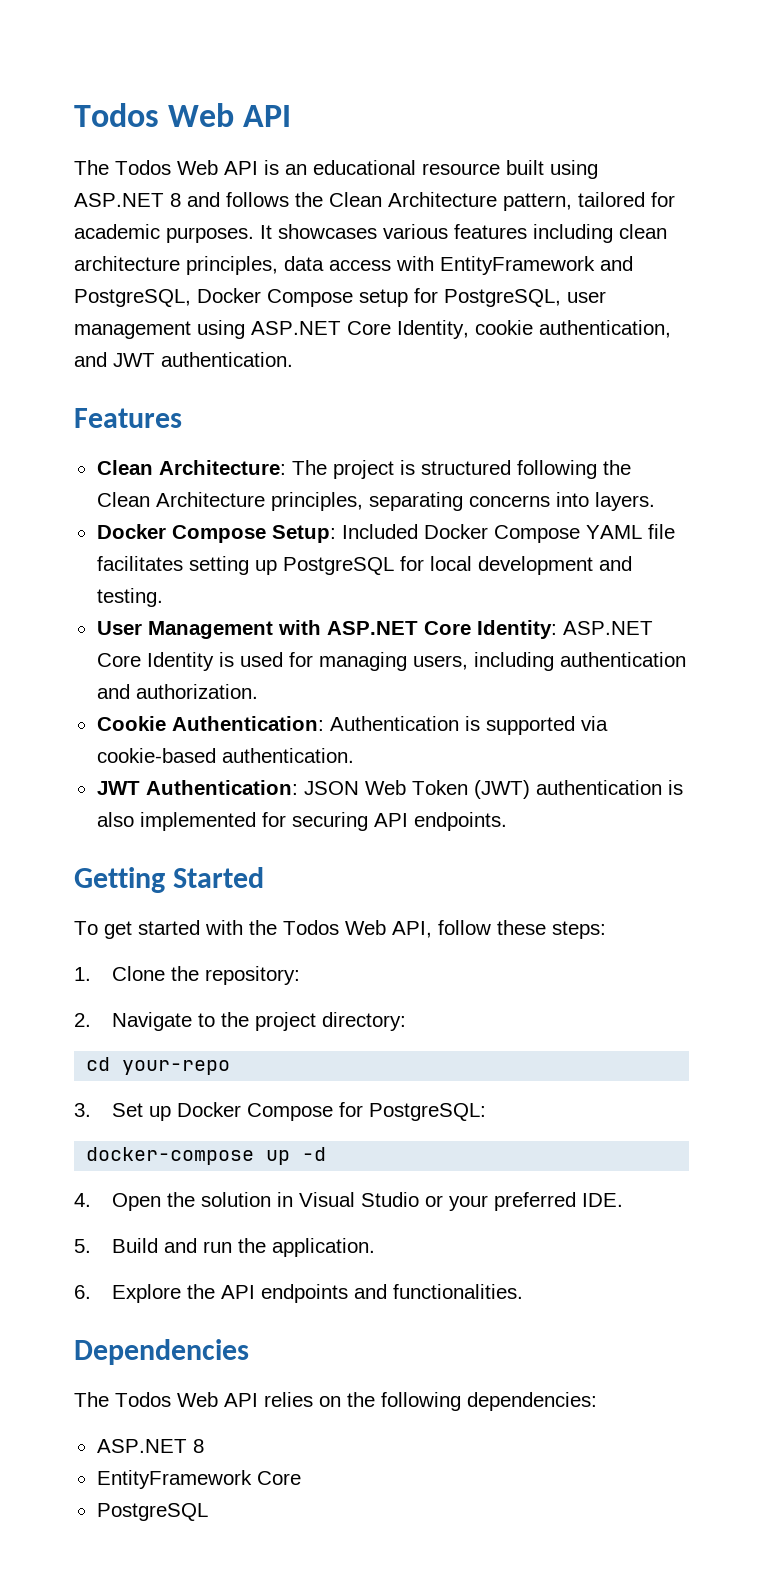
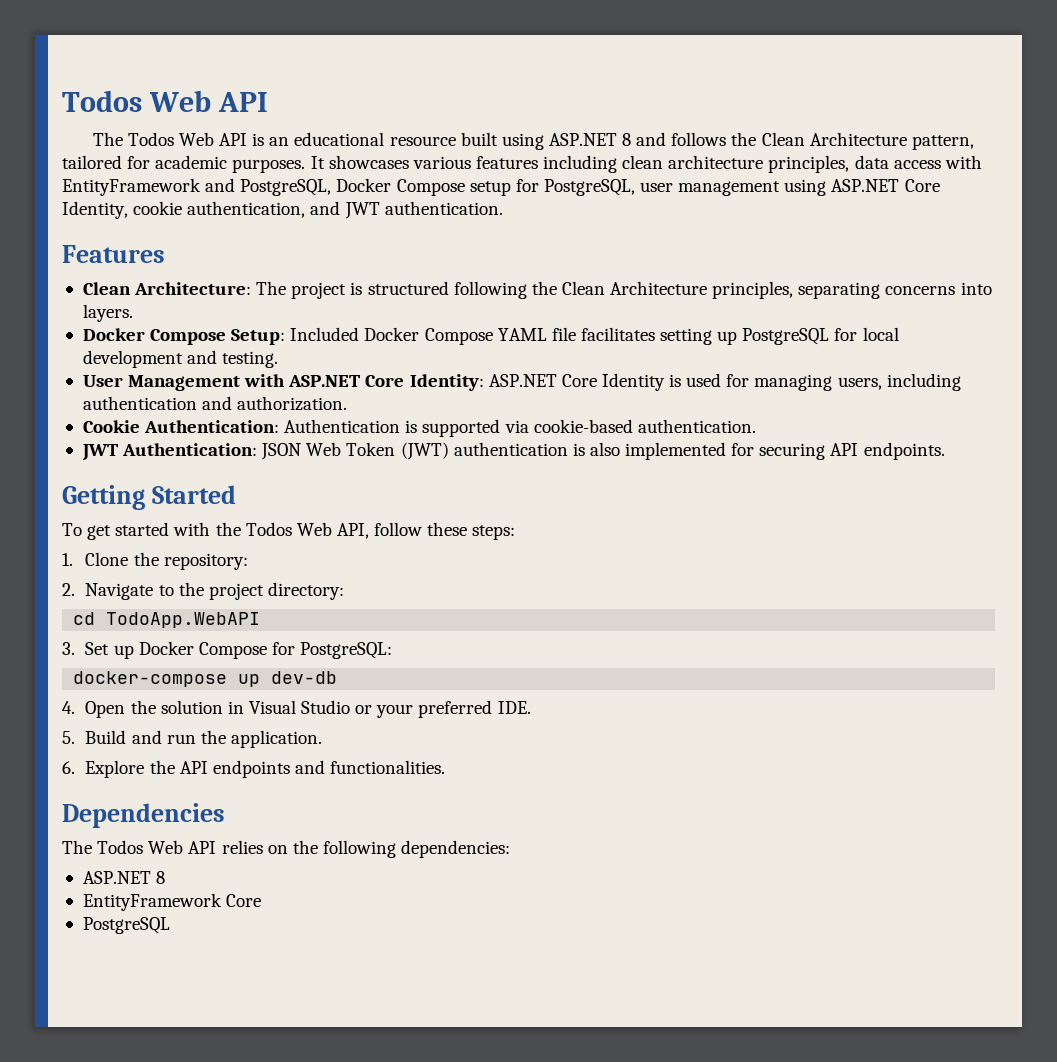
[122,1060,231,1075] your-repo -> [106,612,261,628] TodoApp.WebAPI
[302,1147,327,1161] -d -> [271,671,338,684] dev-db

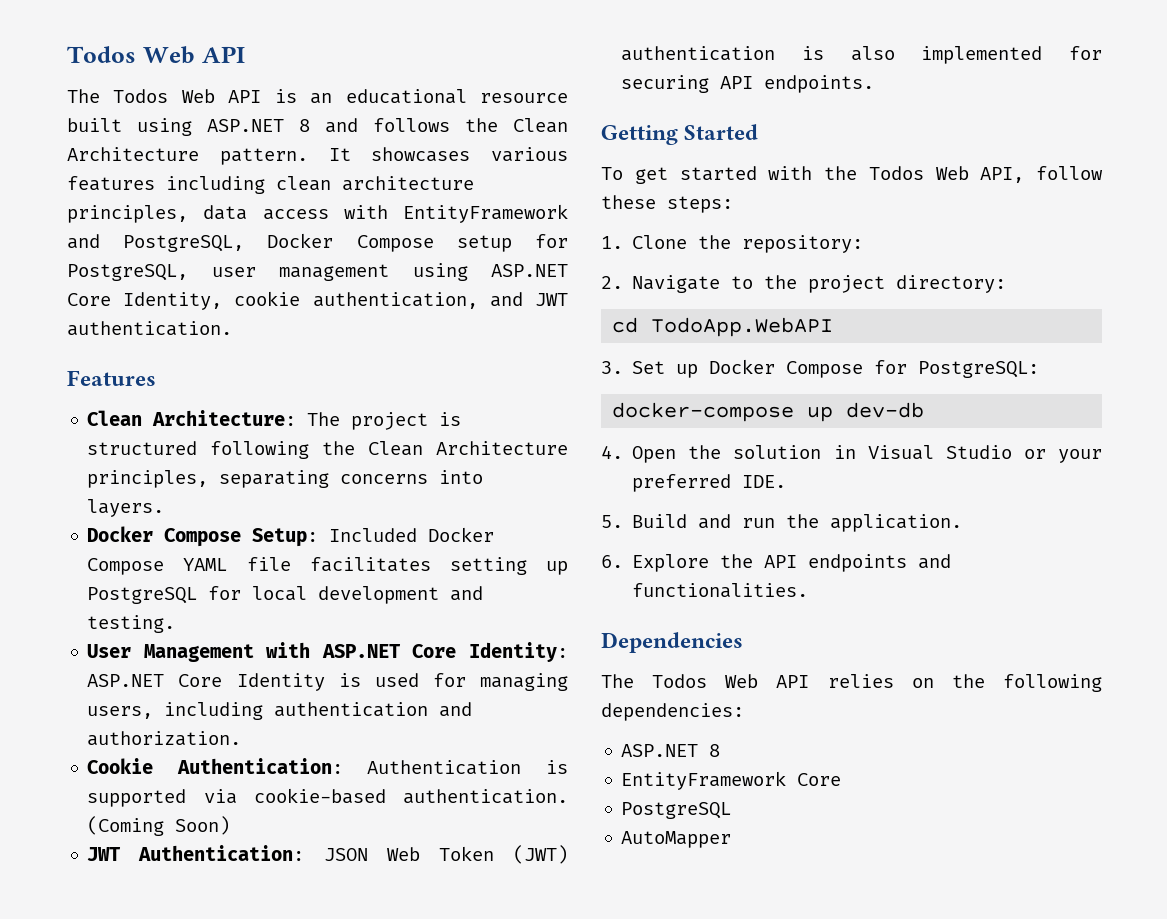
[911,135,974,150] [62,155,306,173] pattern, tailored for academic purposes. -> [219,148,308,165] pattern.
(756, 426) none -> [87,816,231,836] (Coming Soon)
(170, 925) none -> [621,831,732,848] // AutoMapper

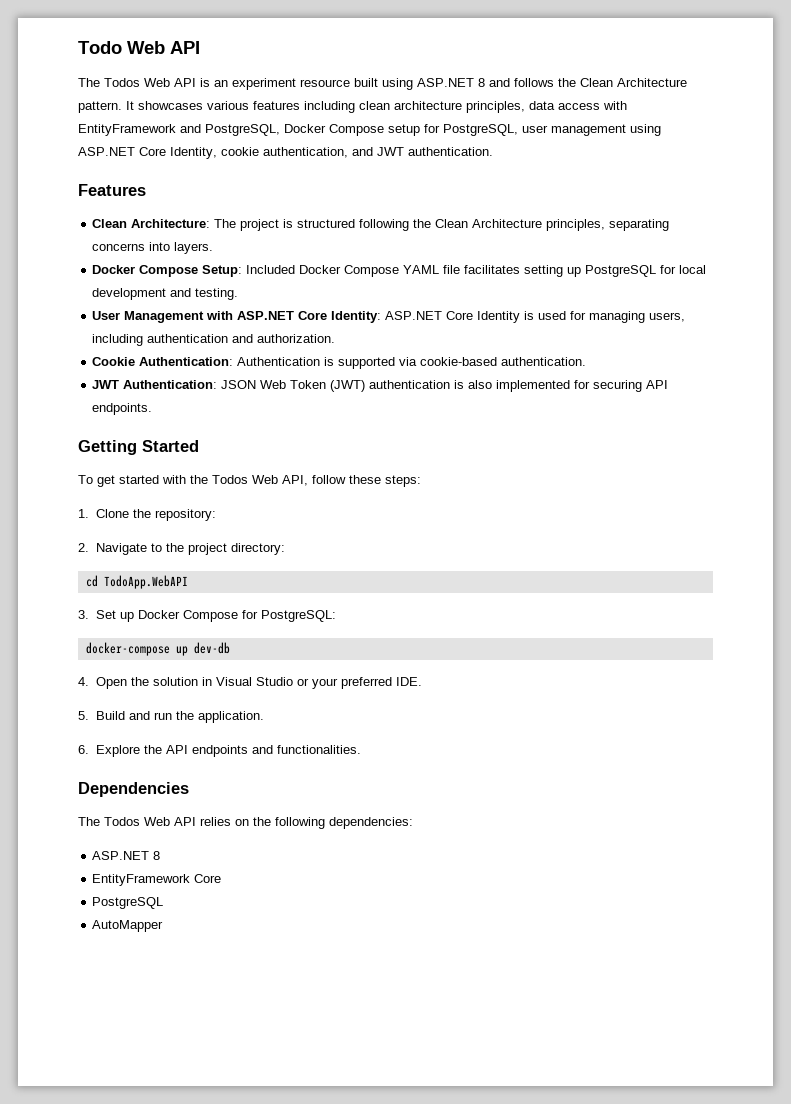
[67,46,136,63] Todos -> [78,41,122,54] Todo
[345,89,467,104] educational -> [232,78,296,90] experiment
[87,816,231,836] (Coming Soon) -> (587, 361) none

